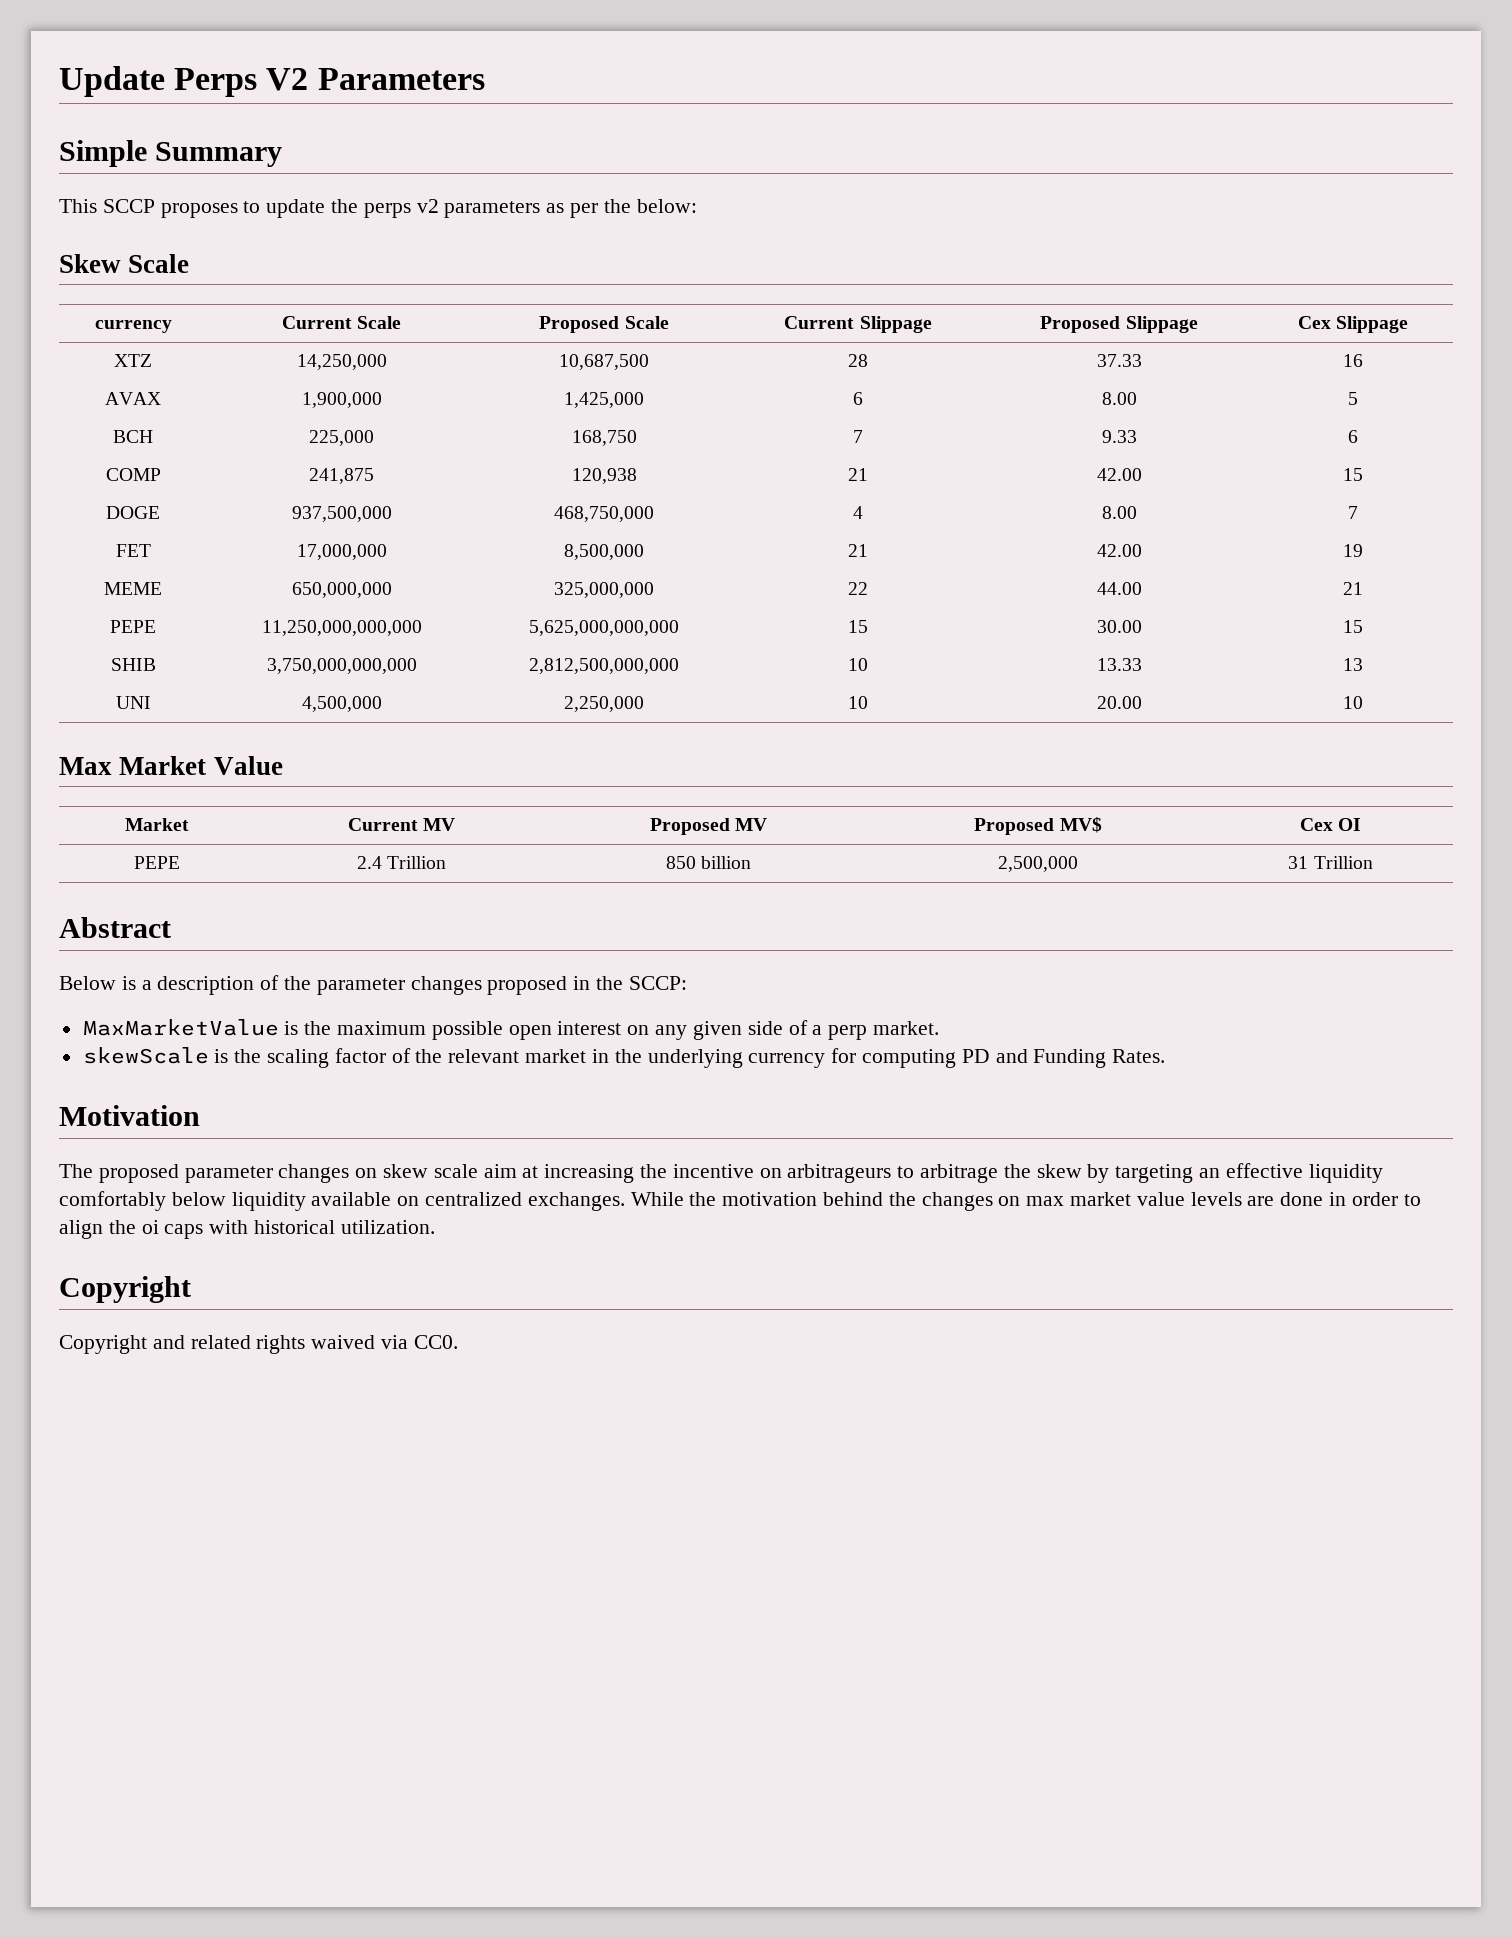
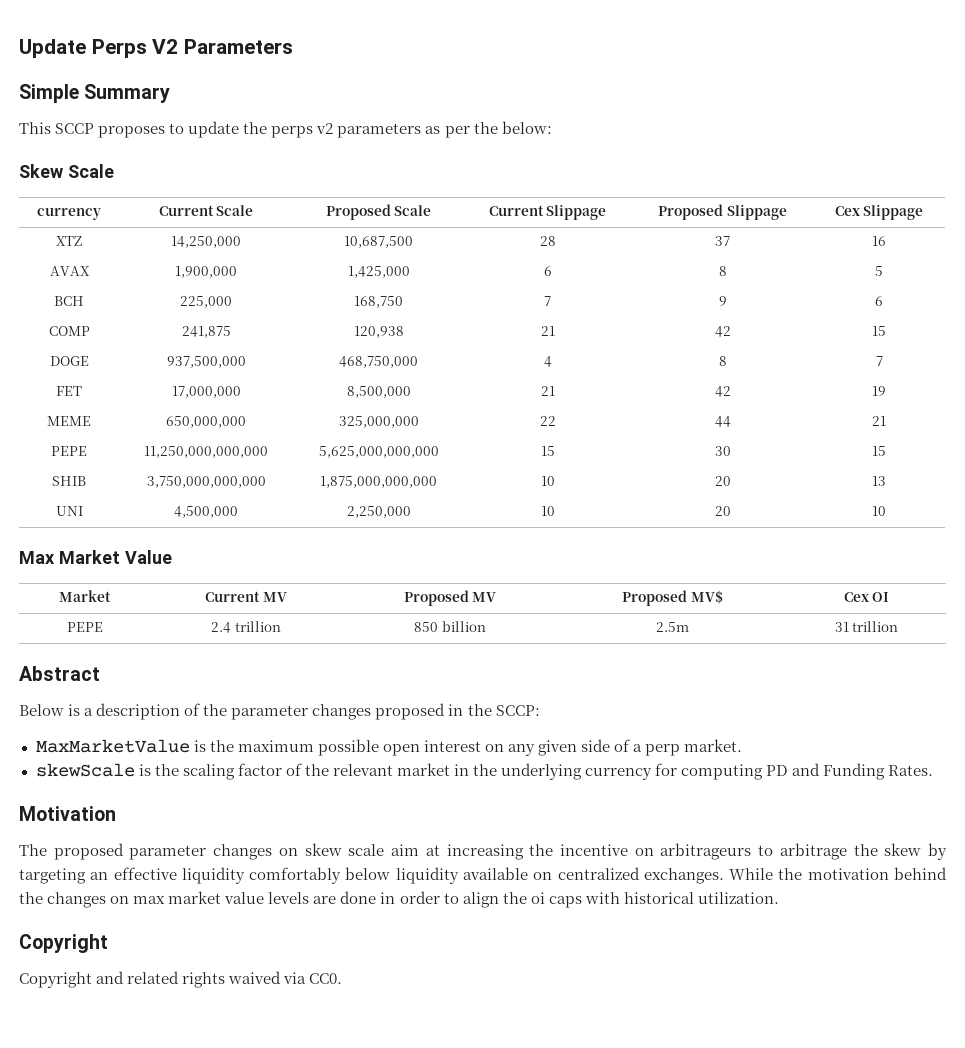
[1096,354,1142,367] 37.33 -> [715,236,730,246] 37
[1101,392,1137,405] 8.00 -> [718,266,727,276] 8
[1101,430,1137,443] 9.33 -> [718,296,727,306] 9
[1096,468,1142,481] 42.00 -> [714,326,731,337] 42
[1101,506,1137,519] 8.00 -> [718,356,727,366] 8
[1096,544,1142,557] 42.00 -> [714,386,731,397] 42
[1096,582,1142,595] 44.00 -> [714,416,731,427] 44
[1096,620,1142,633] 30.00 -> [714,446,731,456] 30
[529,658,679,674] [848,658,868,671] [1096,658,1142,671] 2,812,500,000,000 | 10 | 13.33 -> [320,476,437,488] [540,476,555,486] [714,476,731,486] 1,875,000,000,000 | 10 | 20
[1096,696,1142,709] 20.00 -> [714,506,731,516] 20
[387,856,447,869] Trillion -> [234,621,281,632] trillion
[998,856,1078,872] 2,500,000 -> [656,622,689,632] 2.5m
[1313,856,1373,869] Trillion -> [852,621,899,632] trillion

